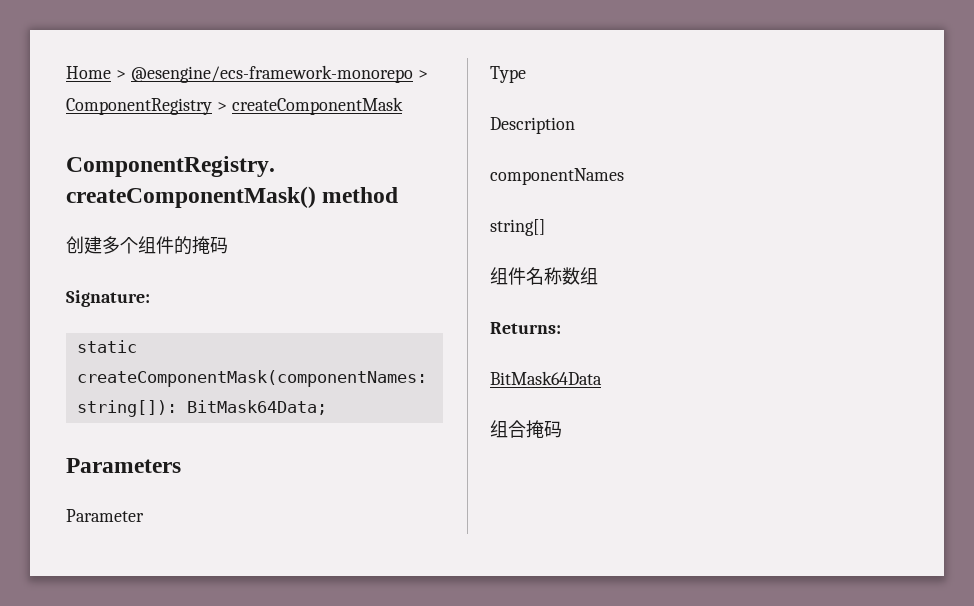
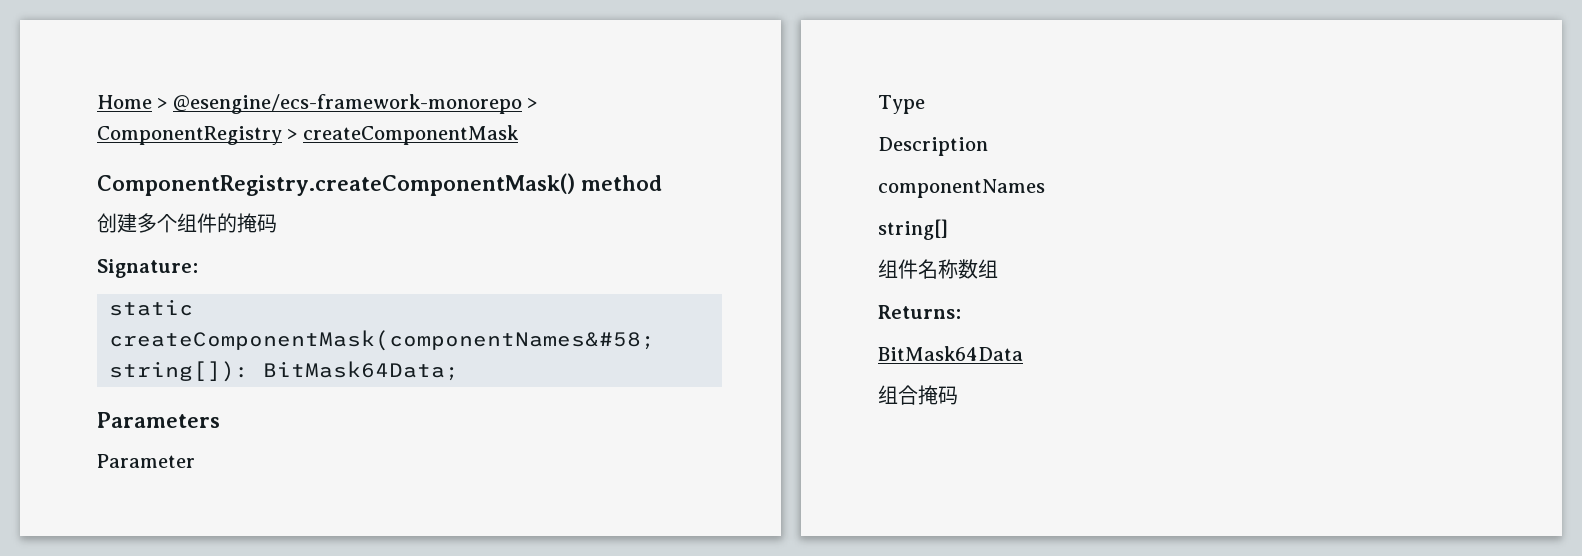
[76,370,427,387] createComponentMask(componentNames: -> [109,330,655,351] createComponentMask(componentNames&#58;

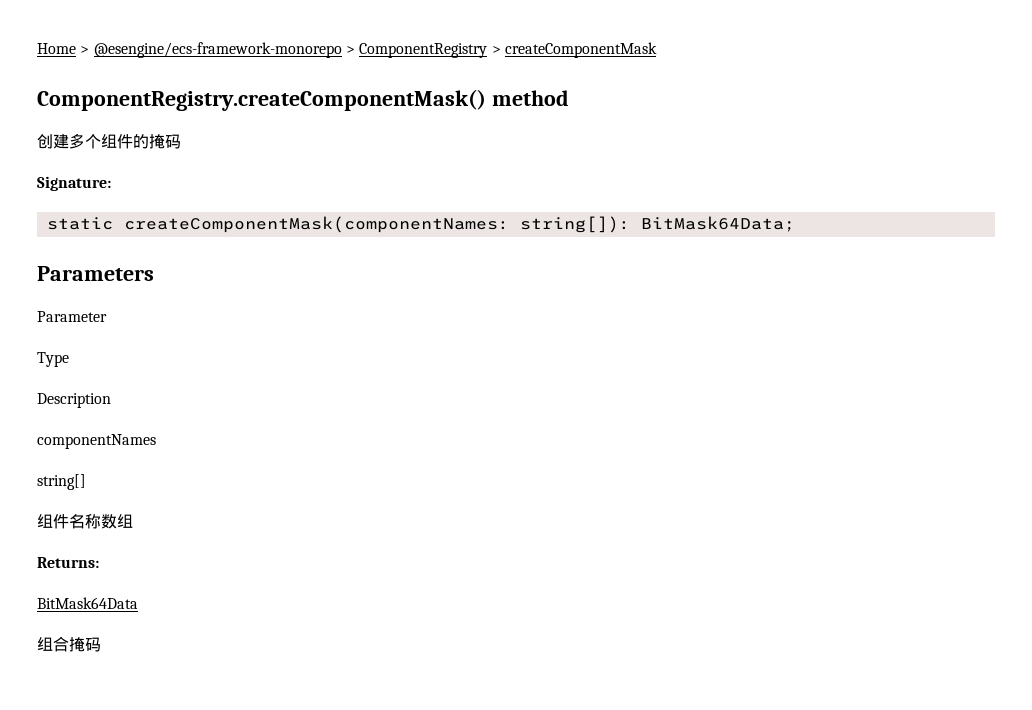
[109,330,655,351] createComponentMask(componentNames&#58; -> [123,216,509,233] createComponentMask(componentNames:

